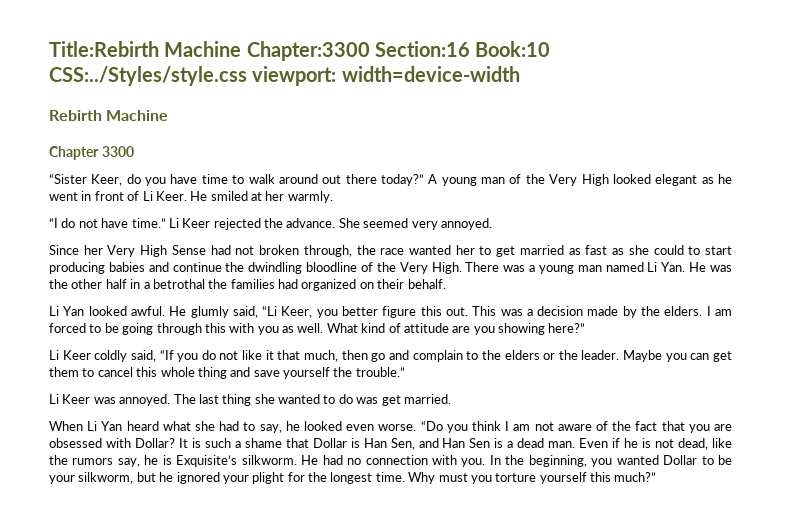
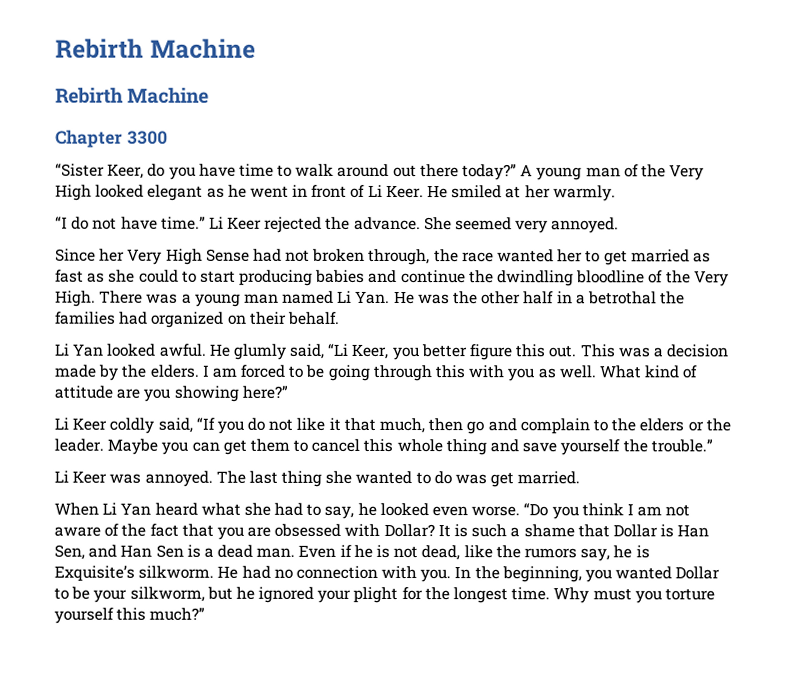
[49,41,551,61] [49,66,520,86] Title:Rebirth Machine Chapter:3300 Section:16 Book:10 CSS:../Styles/style.css viewport: width=device-width -> [55,38,256,59] Rebirth Machine

